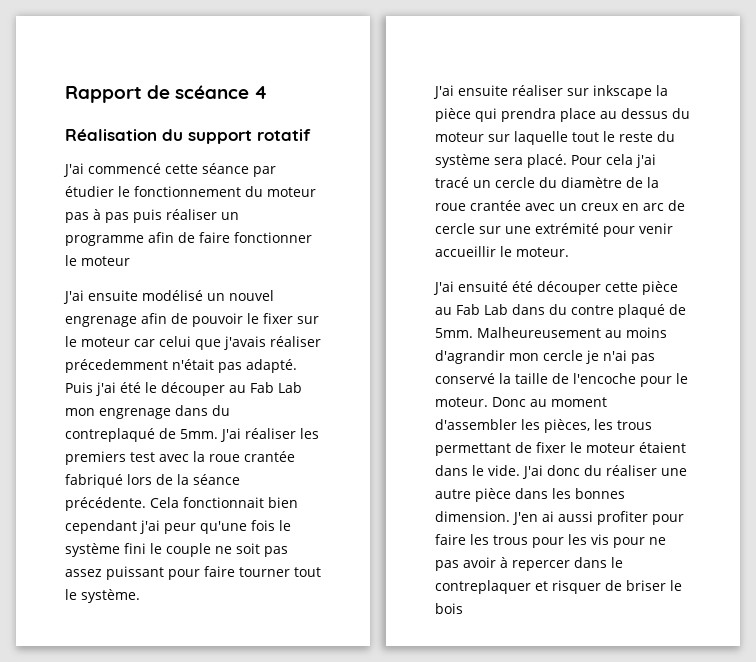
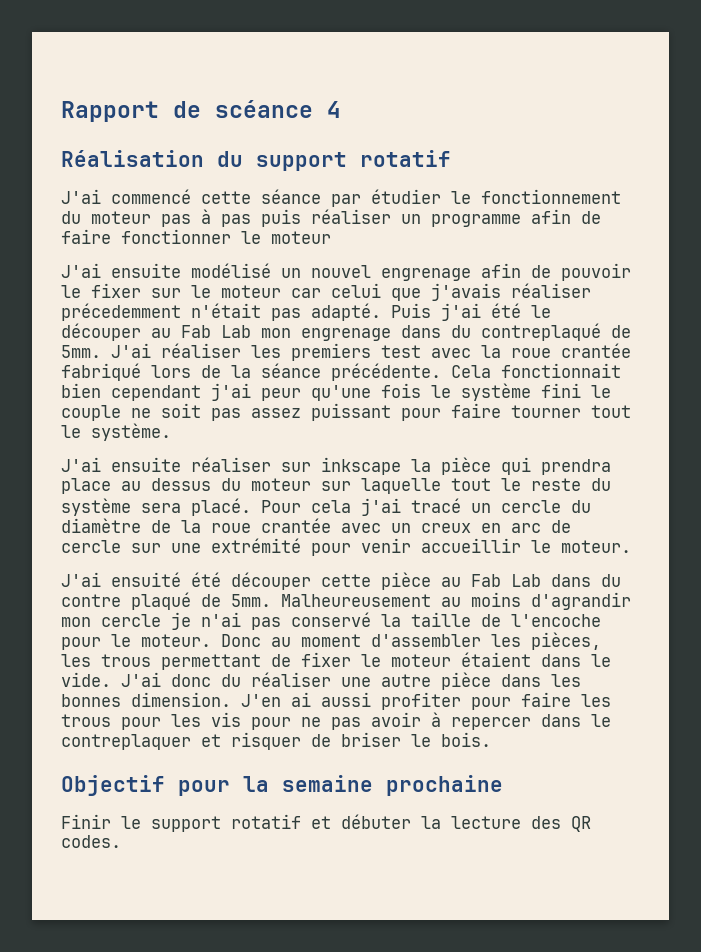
[435,603,463,614] bois -> [441,732,491,747] [61,775,503,796] [61,814,591,832] [61,835,121,848] bois. // Objectif pour la semaine prochaine // Finir le support rotatif et débuter la lecture des QR codes.

